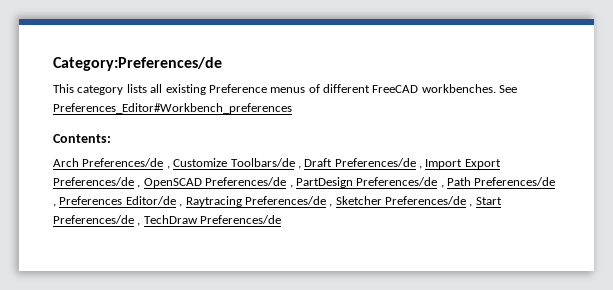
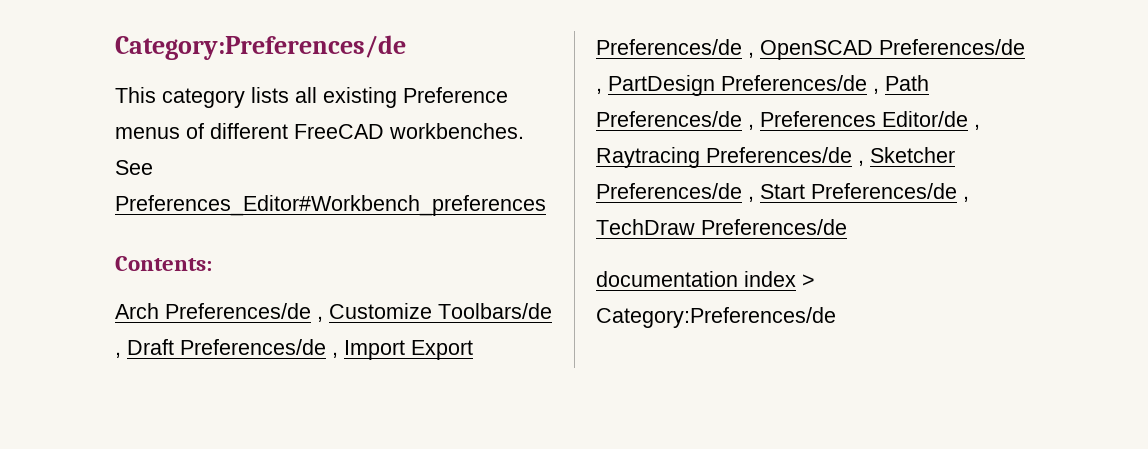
(282, 219) none -> [596,271,815,287] [596,307,836,328] // documentation index > Category:Preferences/de

